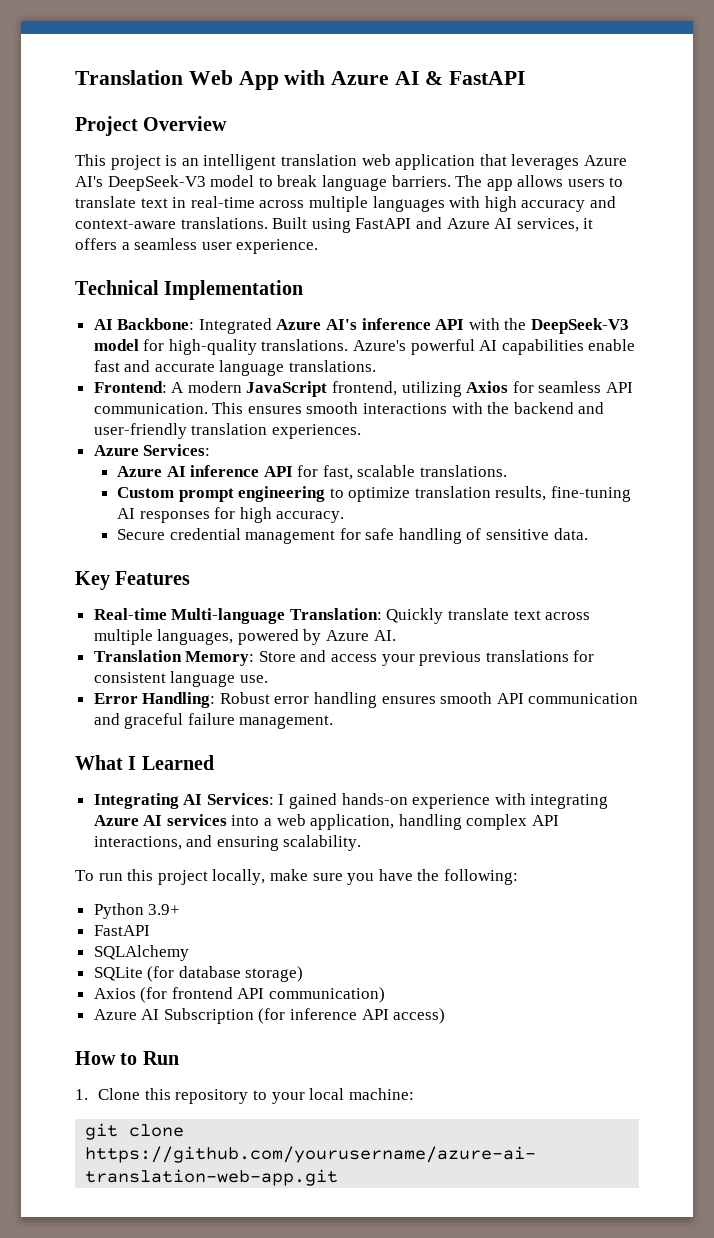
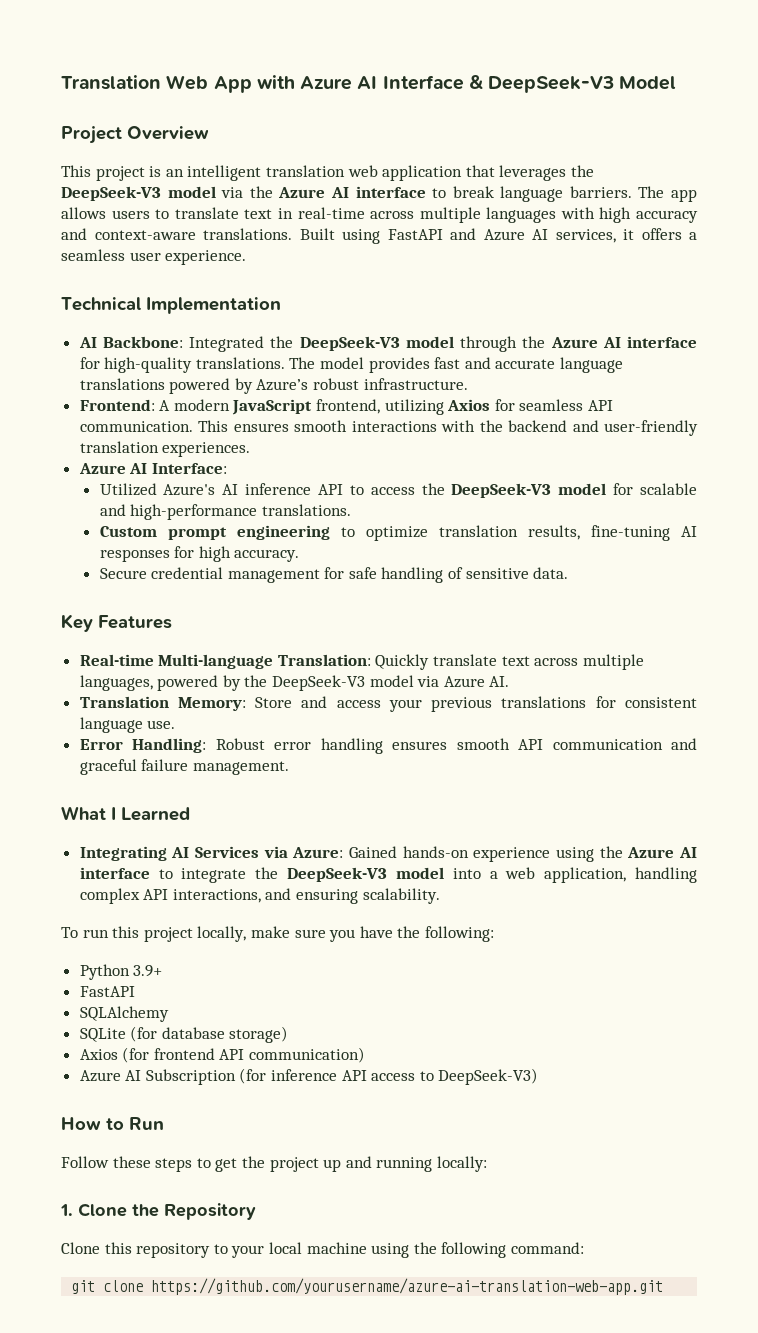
[424,71,525,85] & FastAPI -> [382,75,677,93] Interface & DeepSeek-V3 Model
[583,155,627,166] [75,175,255,191] Azure AI's DeepSeek-V3 model -> [570,165,594,177] [61,186,426,201] the DeepSeek-V3 model via the Azure AI interface
[276,318,630,334] [93,339,636,355] [93,360,377,376] Azure AI's inference API with the DeepSeek-V3 model for high-quality translations. Azure's powerful AI capabilities enable fast and accurate language translations. -> [270,336,698,352] [79,357,624,373] [79,378,468,394] the DeepSeek-V3 model through the Azure AI interface for high-quality translations. The model provides fast and accurate language translations powered by Azure’s robust infrastructure.
[143,444,211,456] [116,465,416,480] Services: // Azure AI inference API for fast, scalable -> [129,463,227,474] [99,483,698,498] [99,504,258,520] AI Interface: // Utilized Azure's AI inference API to access the DeepSeek-V3 model for scalable and high-performance
(322, 637) none -> [244,675,440,691] the DeepSeek-V3 model via
[206,793,609,809] [93,814,227,826] Services: I gained hands-on experience with integrating Azure AI services -> [195,846,697,862] [79,867,444,883] Services via Azure: Gained hands-on experience using the Azure AI interface to integrate the DeepSeek-V3 model
[393,1008,446,1024] access) -> [371,1068,539,1085] access to DeepSeek-V3)
[75,1089,88,1100] 1. -> [61,1156,487,1172] [60,1203,256,1220] Follow these steps to get the project up and running locally: // 1. Clone the Repository //
[348,1088,414,1100] machine: -> [306,1242,584,1258] machine using the following command:

